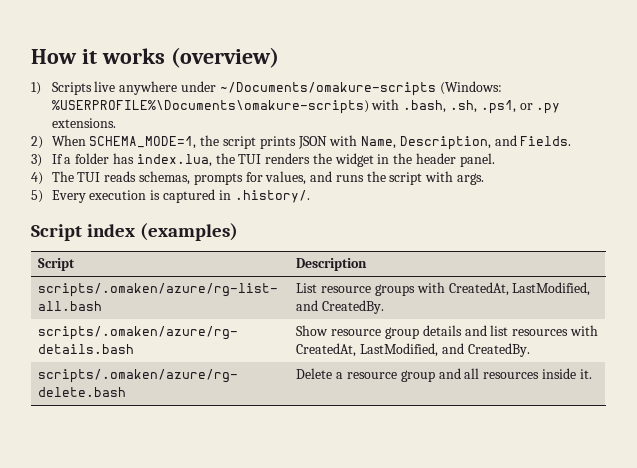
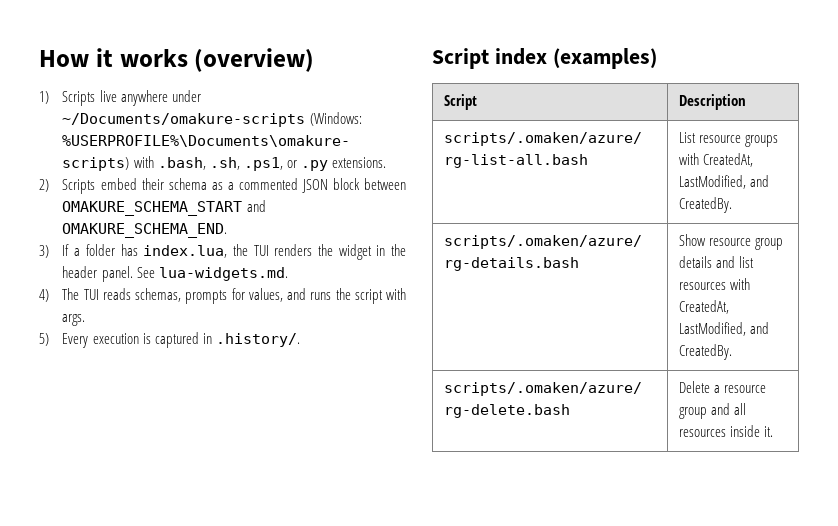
[51,135,572,150] When SCHEMA_MODE=1, the script prints JSON with Name, Description, and Fields. -> [62,178,406,194] [62,200,266,216] [62,223,228,238] Scripts embed their schema as a commented JSON block between OMAKURE_SCHEMA_START and OMAKURE_SCHEMA_END.
(495, 160) none -> [136,267,288,281] See lua-widgets.md.

